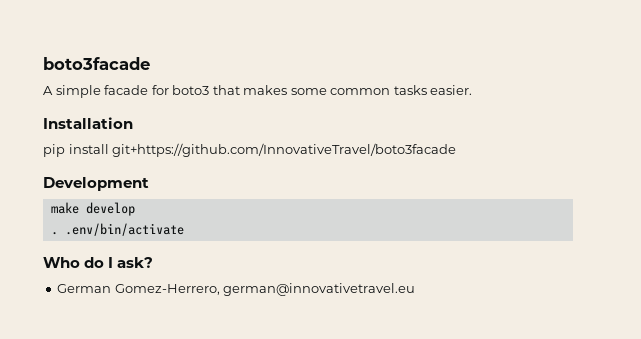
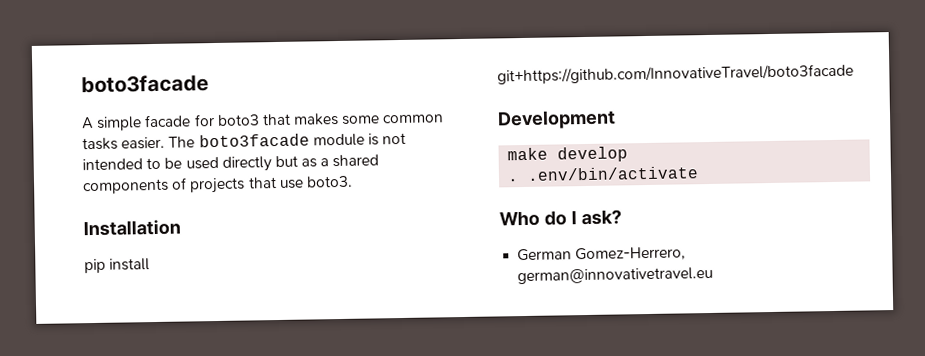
(473, 90) none -> [168,132,407,148] [82,154,380,172] [82,175,353,195] The boto3facade module is not intended to be used directly but as a shared components of projects that use boto3.

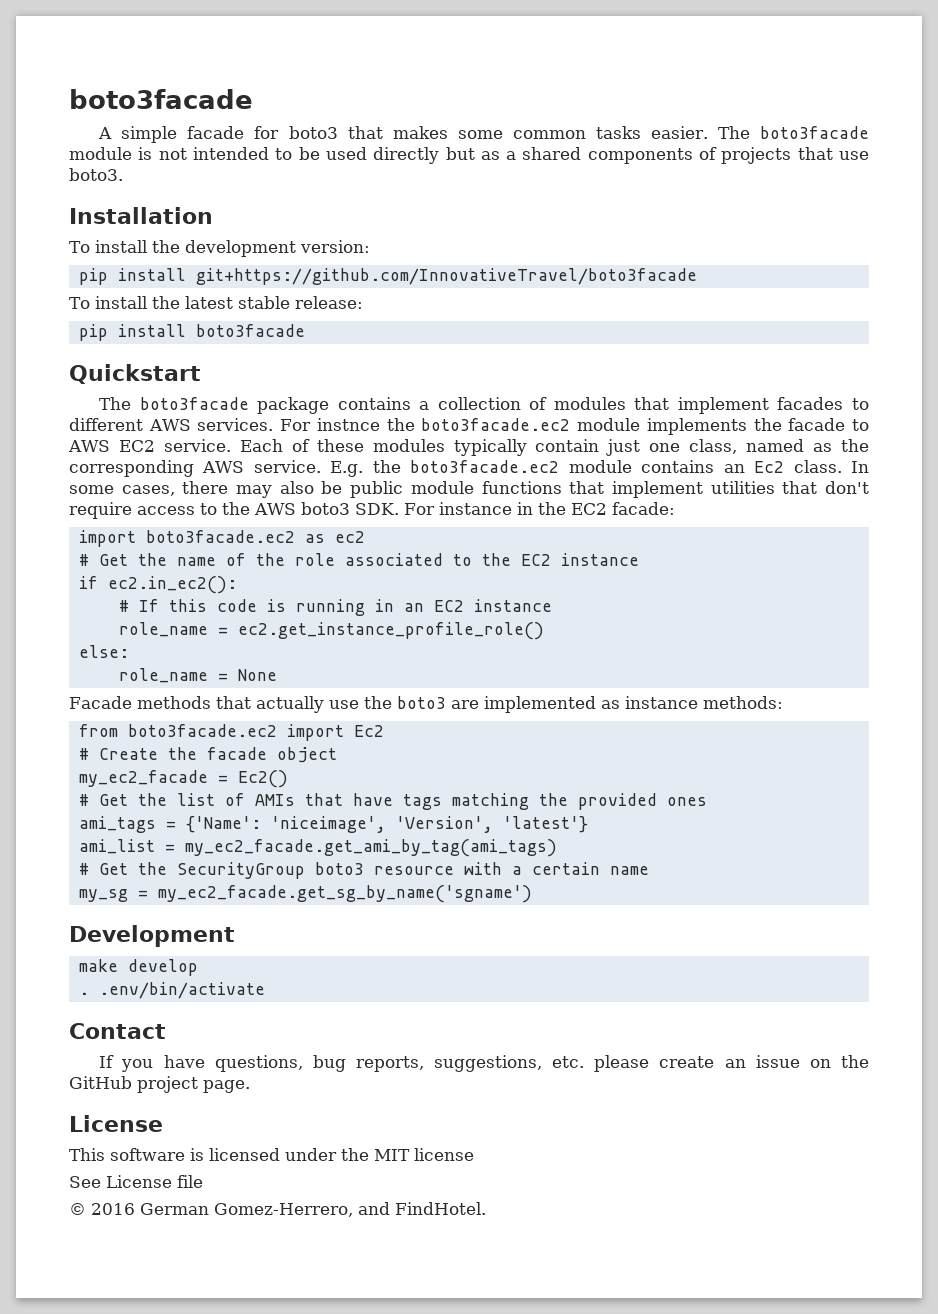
[84,258,151,274] [497,63,854,85] pip install git+https://github.com/InnovativeTravel/boto3facade -> [69,240,370,257] [78,268,697,285] [69,296,363,309] [78,324,305,341] [69,364,201,384] [99,397,870,414] [69,418,869,435] [68,439,870,456] [69,460,870,477] [69,481,870,498] [69,502,675,519] [78,530,365,547] [78,553,639,566] [78,576,237,594] [118,599,552,616] [118,622,544,640] [78,645,129,658] [118,668,277,683] [69,696,783,713] [78,724,384,741] [78,747,337,763] [78,770,288,788] [78,793,707,810] [78,816,588,833] [78,839,557,857] [78,862,649,879] [78,885,532,903] To install the development version: // pip install git+https://github.com/InnovativeTravel/boto3facade // To install the latest stable release: // pip install boto3facade // Quickstart // The boto3facade package contains a collection of modules that implement facades to different AWS services. For instnce the boto3facade.ec2 module implements the facade to AWS EC2 service. Each of these modules typically contain just one class, named as the corresponding AWS service. E.g. the boto3facade.ec2 module contains an Ec2 class. In some cases, there may also be public module functions that implement utilities that don't require access to the AWS boto3 SDK. For instance in the EC2 facade: // import boto3facade.ec2 as ec2 // # Get the name of the role associated to the EC2 instance // if ec2.in_ec2(): // # If this code is running in an EC2 instance // role_name = ec2.get_instance_profile_role() // else: // role_name = None // Facade methods that actually use the boto3 are implemented as instance methods: // from boto3facade.ec2 import Ec2 // # Create the facade object // my_ec2_facade = Ec2() // # Get the list of AMIs that have tags matching the provided ones // ami_tags = {'Name': 'niceimage', 'Version', 'latest'} // ami_list = my_ec2_facade.get_ami_by_tag(ami_tags) // # Get the SecurityGroup boto3 resource with a certain name // my_sg = my_ec2_facade.get_sg_by_name('sgname')
[499,209,622,227] [517,246,687,262] [517,266,714,285] Who do I ask? // German Gomez-Herrero, german@innovativetravel.eu -> [69,1023,166,1039] [99,1055,870,1072] [69,1076,250,1093] [69,1115,163,1132] [69,1148,474,1161] [69,1175,203,1188] [69,1202,486,1217] Contact // If you have questions, bug reports, suggestions, etc. please create an issue on the GitHub project page. // License // This software is licensed under the MIT license // See License file // © 2016 German Gomez-Herrero, and FindHotel.

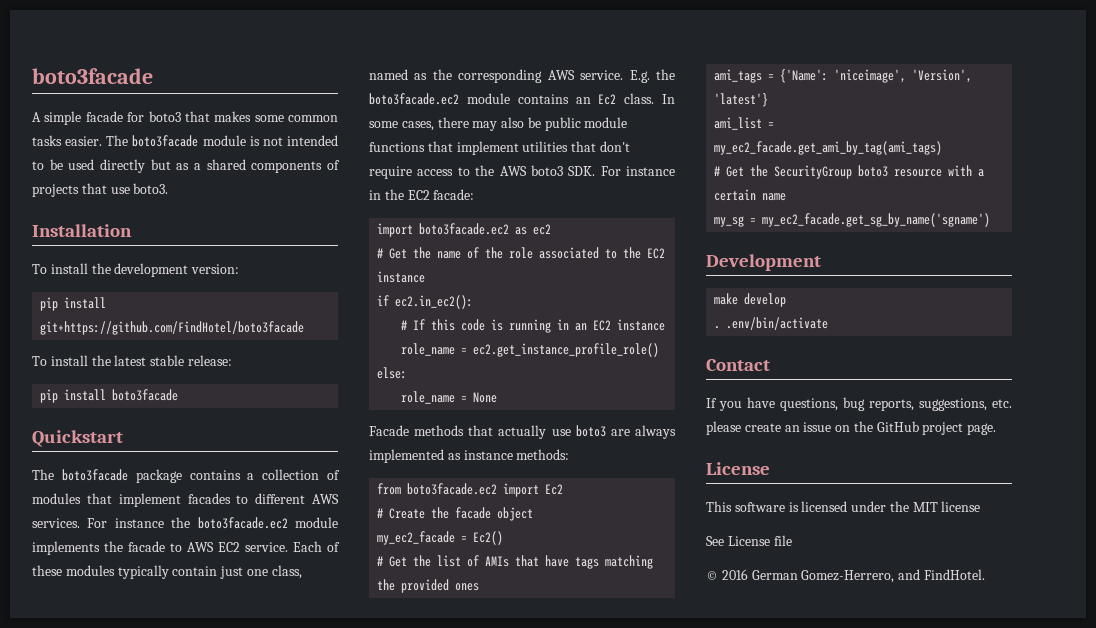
[195,268,697,285] git+https://github.com/InnovativeTravel/boto3facade -> [40,321,305,335] git+https://github.com/FindHotel/boto3facade
[316,418,380,431] instnce -> [114,518,164,528] instance
[363,696,392,709] the -> (571, 432) none
(479, 704) none -> [635,425,676,439] always

